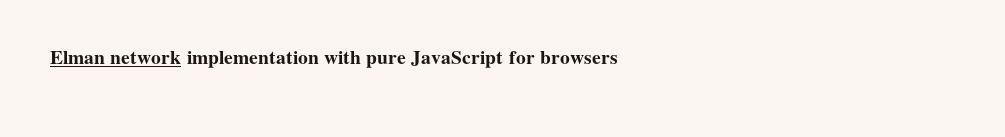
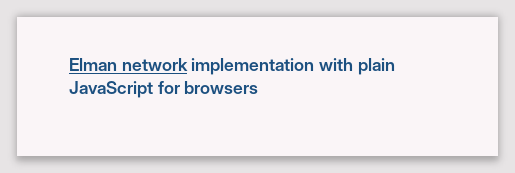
[366,55,407,68] pure -> [357,58,395,75] plain

